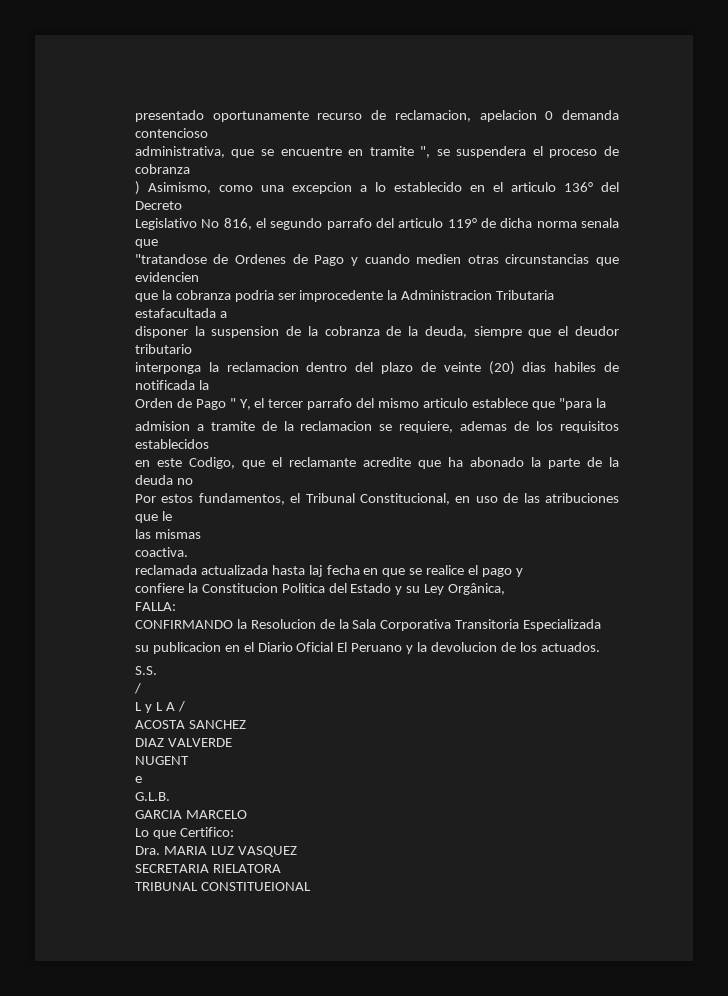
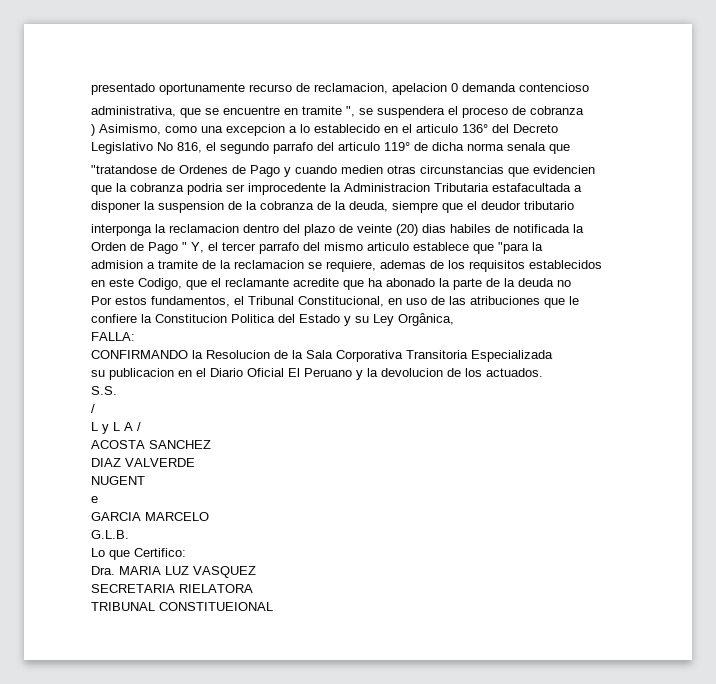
[134,529,201,539] [134,547,188,557] [134,565,523,577] // las mismas // coactiva. // reclamada actualizada hasta laj fecha en que se realice el pago y -> (580, 300) none
[134,792,170,801] // G.L.B. -> (99, 499) none
(247, 814) none -> [91,530,130,539] // G.L.B.

